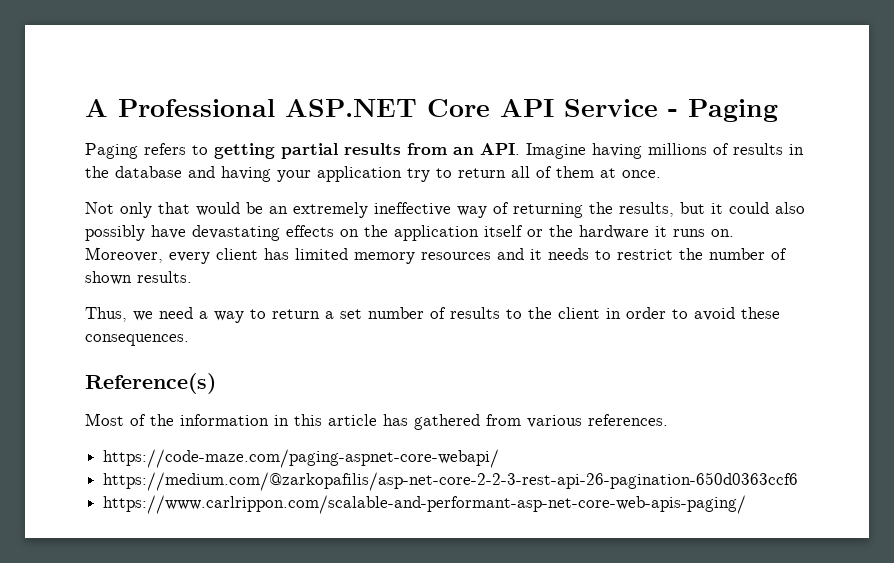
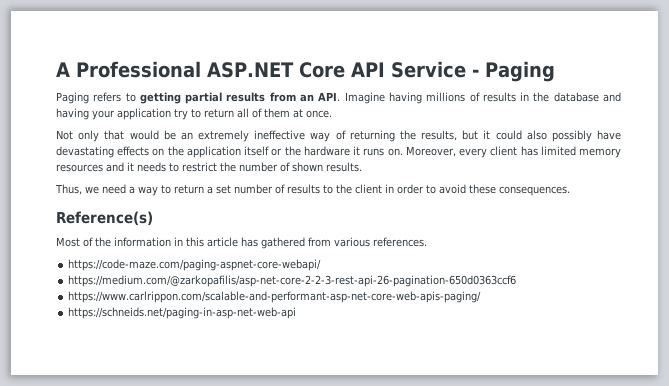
(747, 504) none -> [68,307,297,319] // https://schneids.net/paging-in-asp-net-web-api

